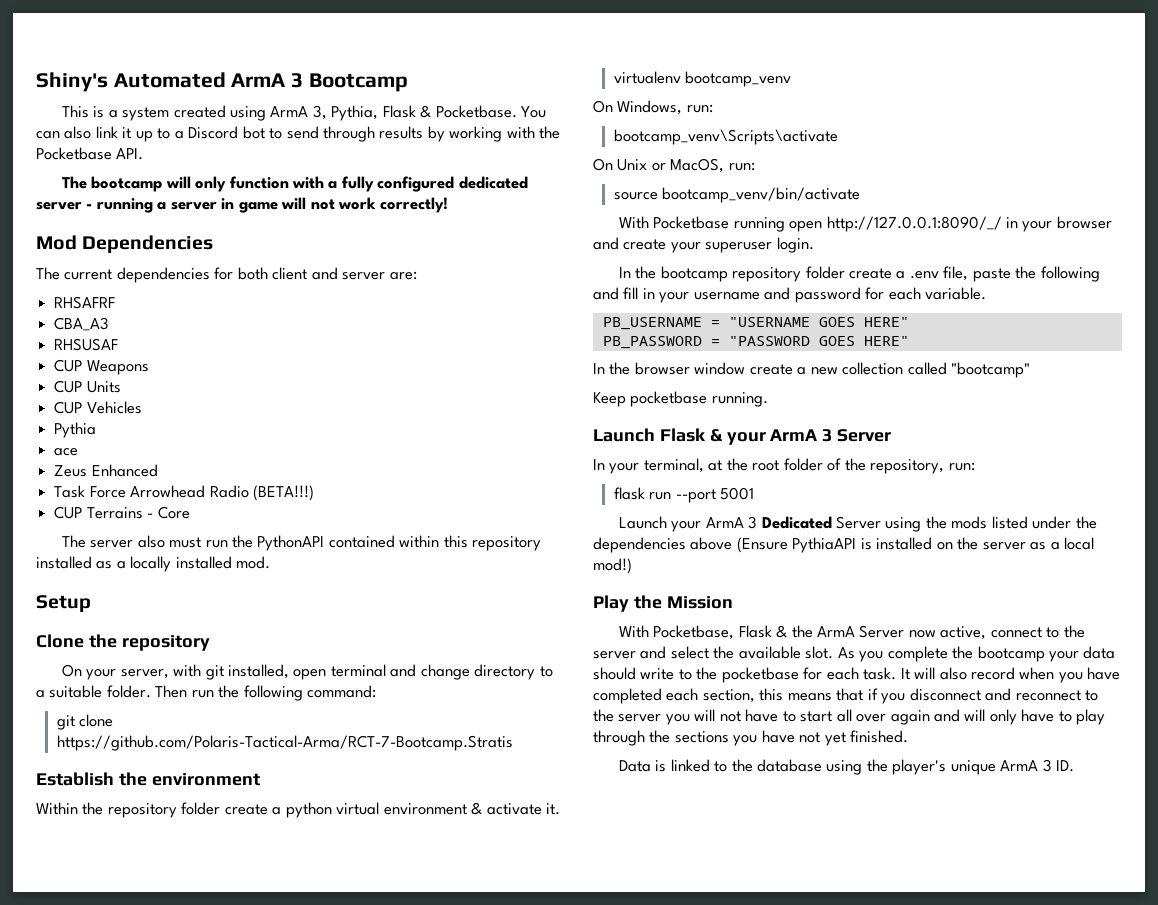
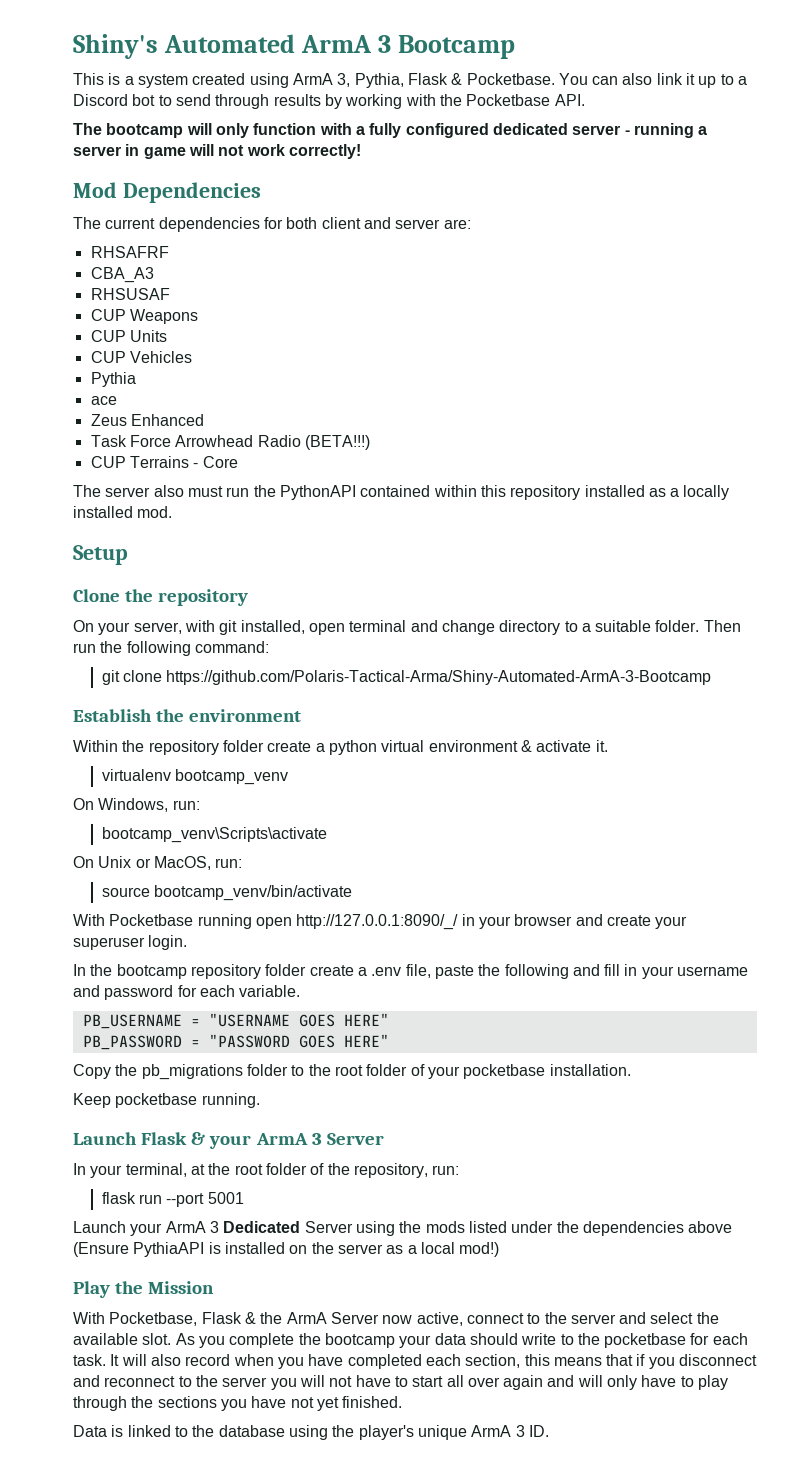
[56,735,513,751] https://github.com/Polaris-Tactical-Arma/RCT-7-Bootcamp.Stratis -> [166,670,712,685] https://github.com/Polaris-Tactical-Arma/Shiny-Automated-ArmA-3-Bootcamp
[593,362,1031,378] In the browser window create a new collection called "bootcamp" -> [73,1064,631,1080] Copy the pb_migrations folder to the root folder of your pocketbase installation.

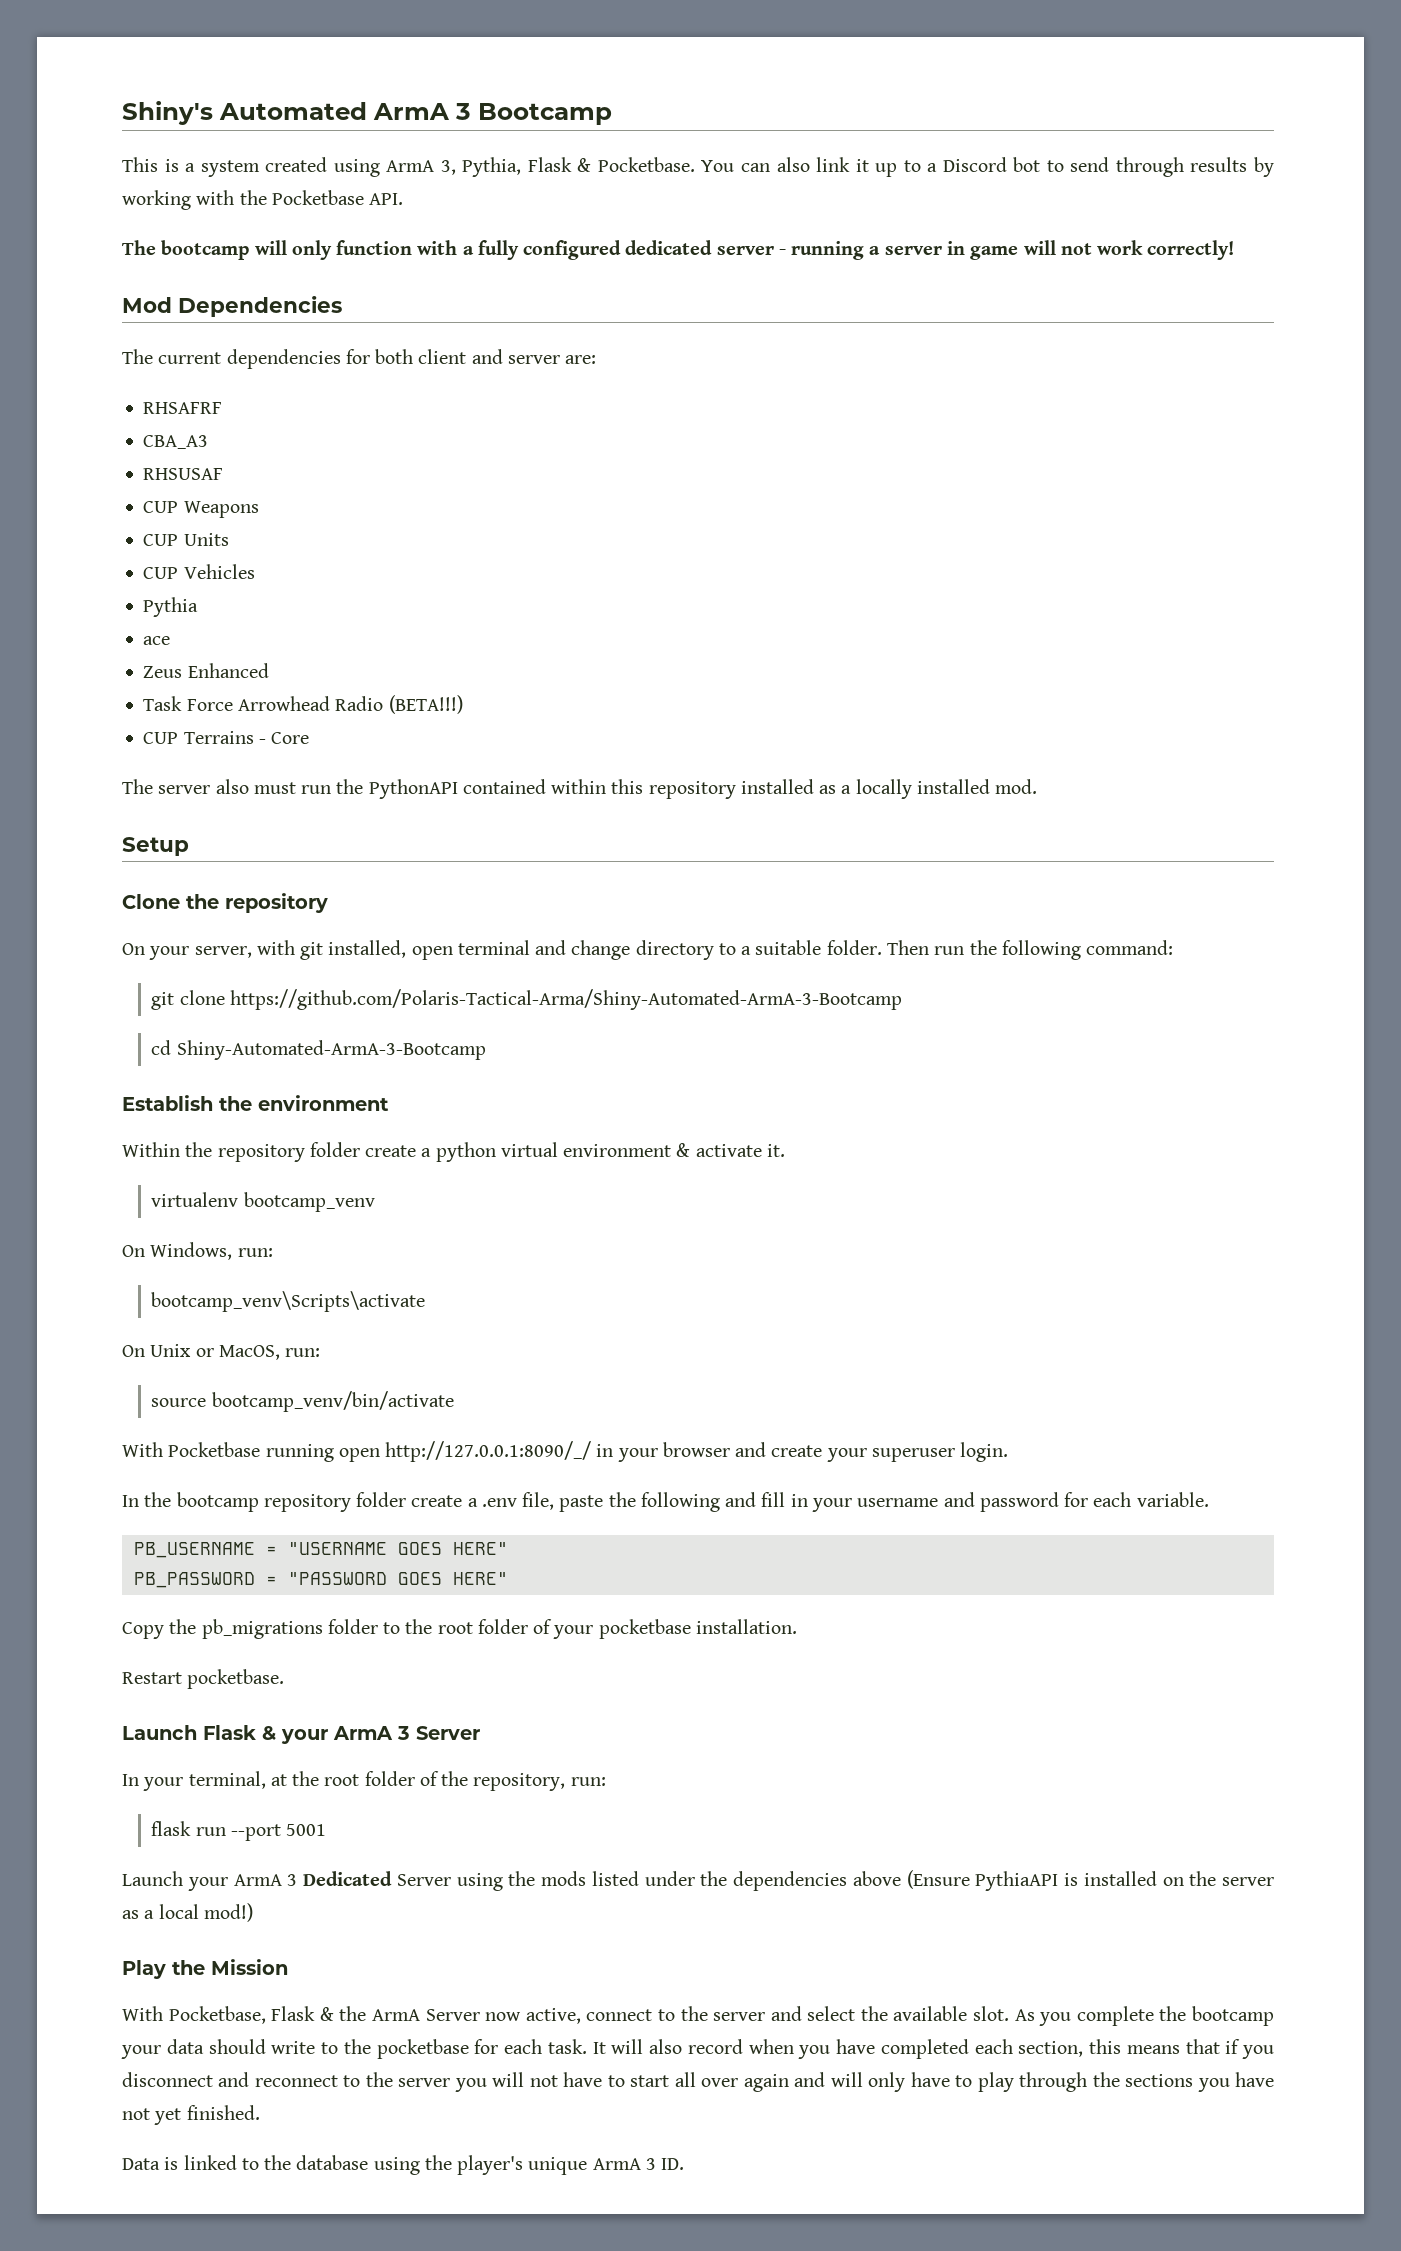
(712, 677) none -> [151,1040,486,1060] // cd Shiny-Automated-ArmA-3-Bootcamp
[73,1093,260,1108] Keep pocketbase running. -> [122,1669,285,1689] Restart pocketbase.

